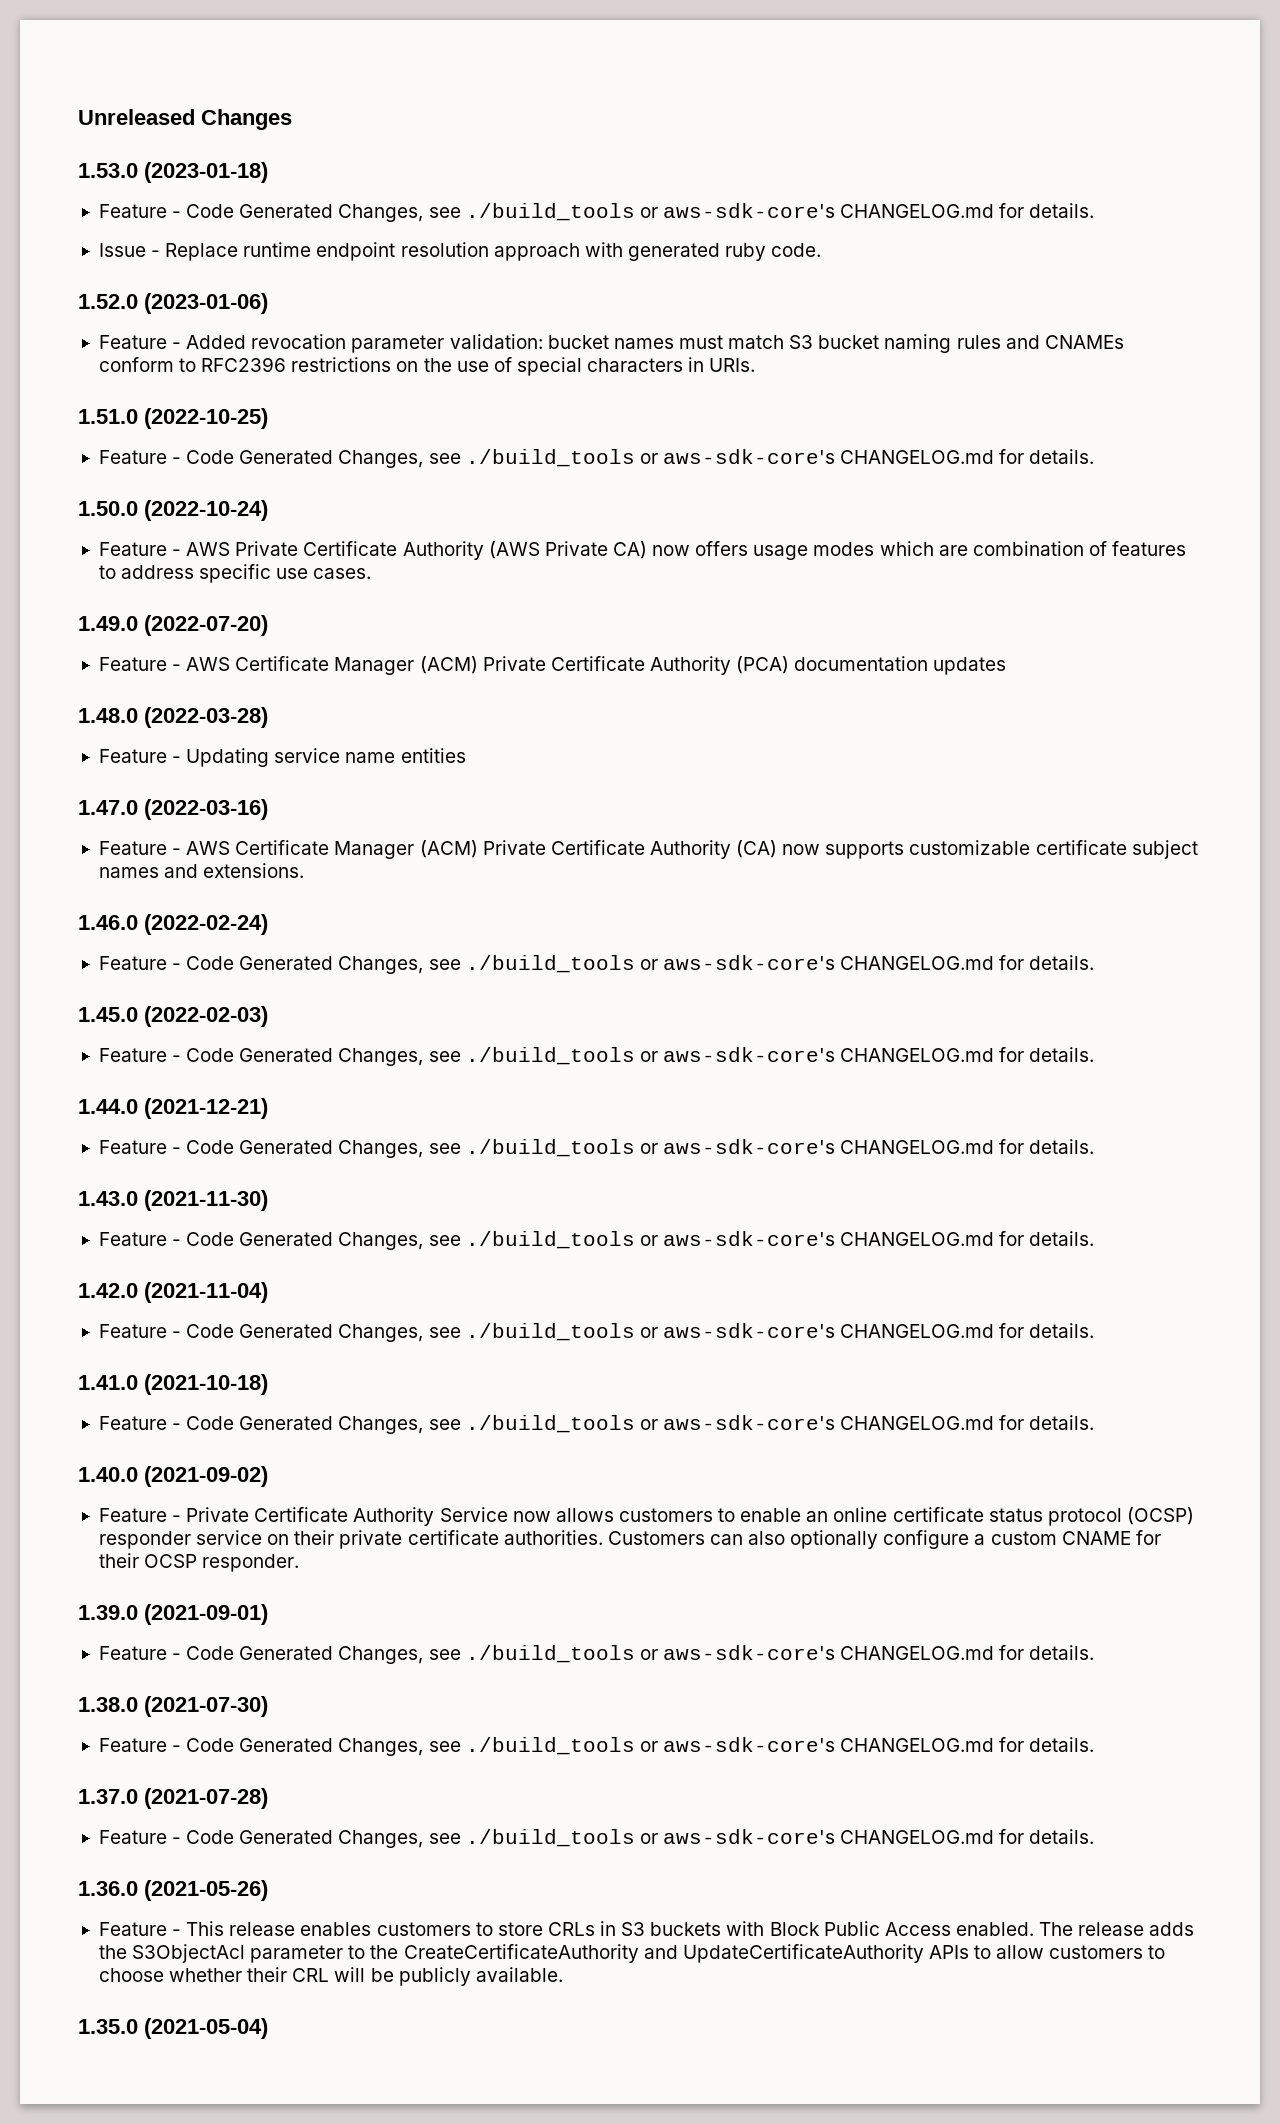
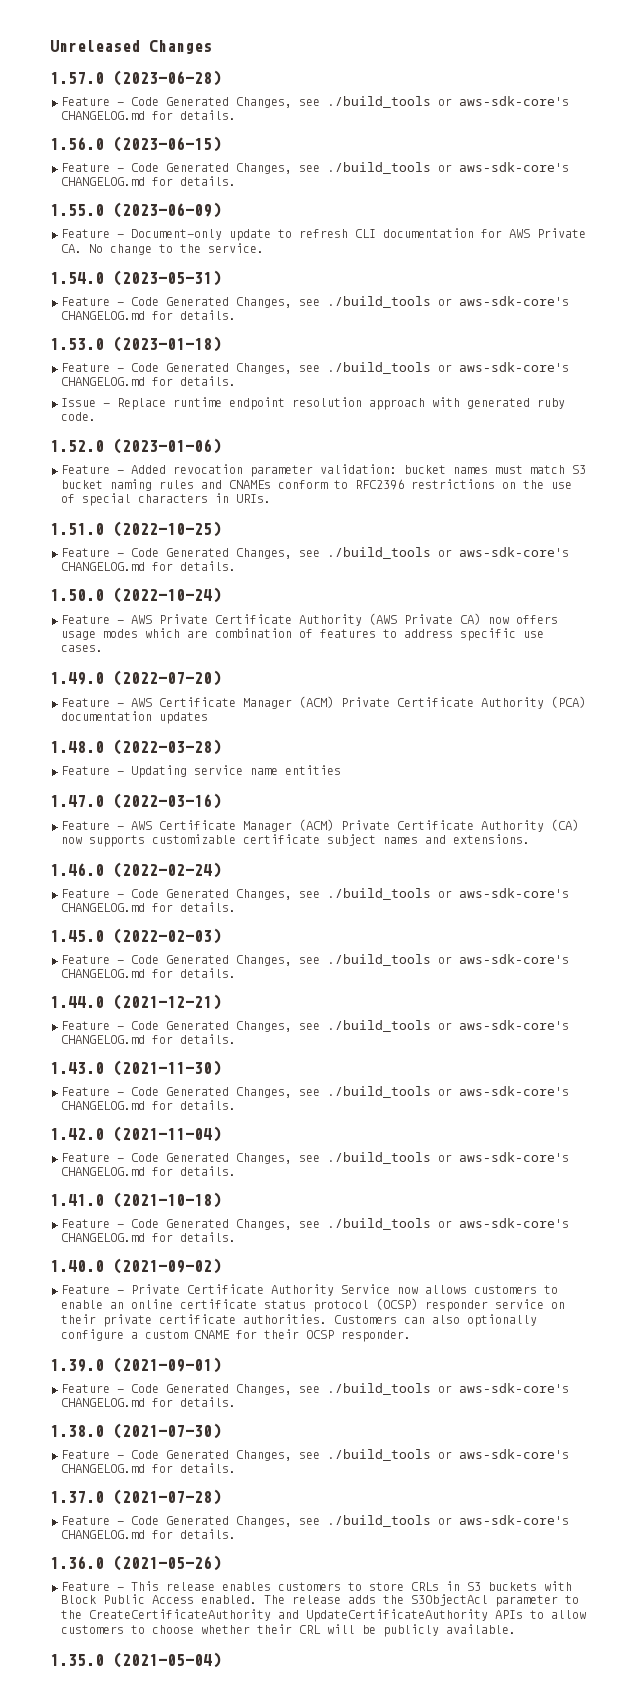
(292, 119) none -> [50,70,221,86] [61,96,569,108] [61,110,236,120] [50,136,221,152] [61,162,569,174] [61,176,236,186] [50,202,221,218] [61,228,586,241] [61,243,264,255] [50,270,221,286] [61,296,569,308] [61,310,236,320] // 1.57.0 (2023-06-28) // Feature - Code Generated Changes, see ./build_tools or aws-sdk-core's CHANGELOG.md for details. // 1.56.0 (2023-06-15) // Feature - Code Generated Changes, see ./build_tools or aws-sdk-core's CHANGELOG.md for details. // 1.55.0 (2023-06-09) // Feature - Document-only update to refresh CLI documentation for AWS Private CA. No change to the service. // 1.54.0 (2023-05-31) // Feature - Code Generated Changes, see ./build_tools or aws-sdk-core's CHANGELOG.md for details.

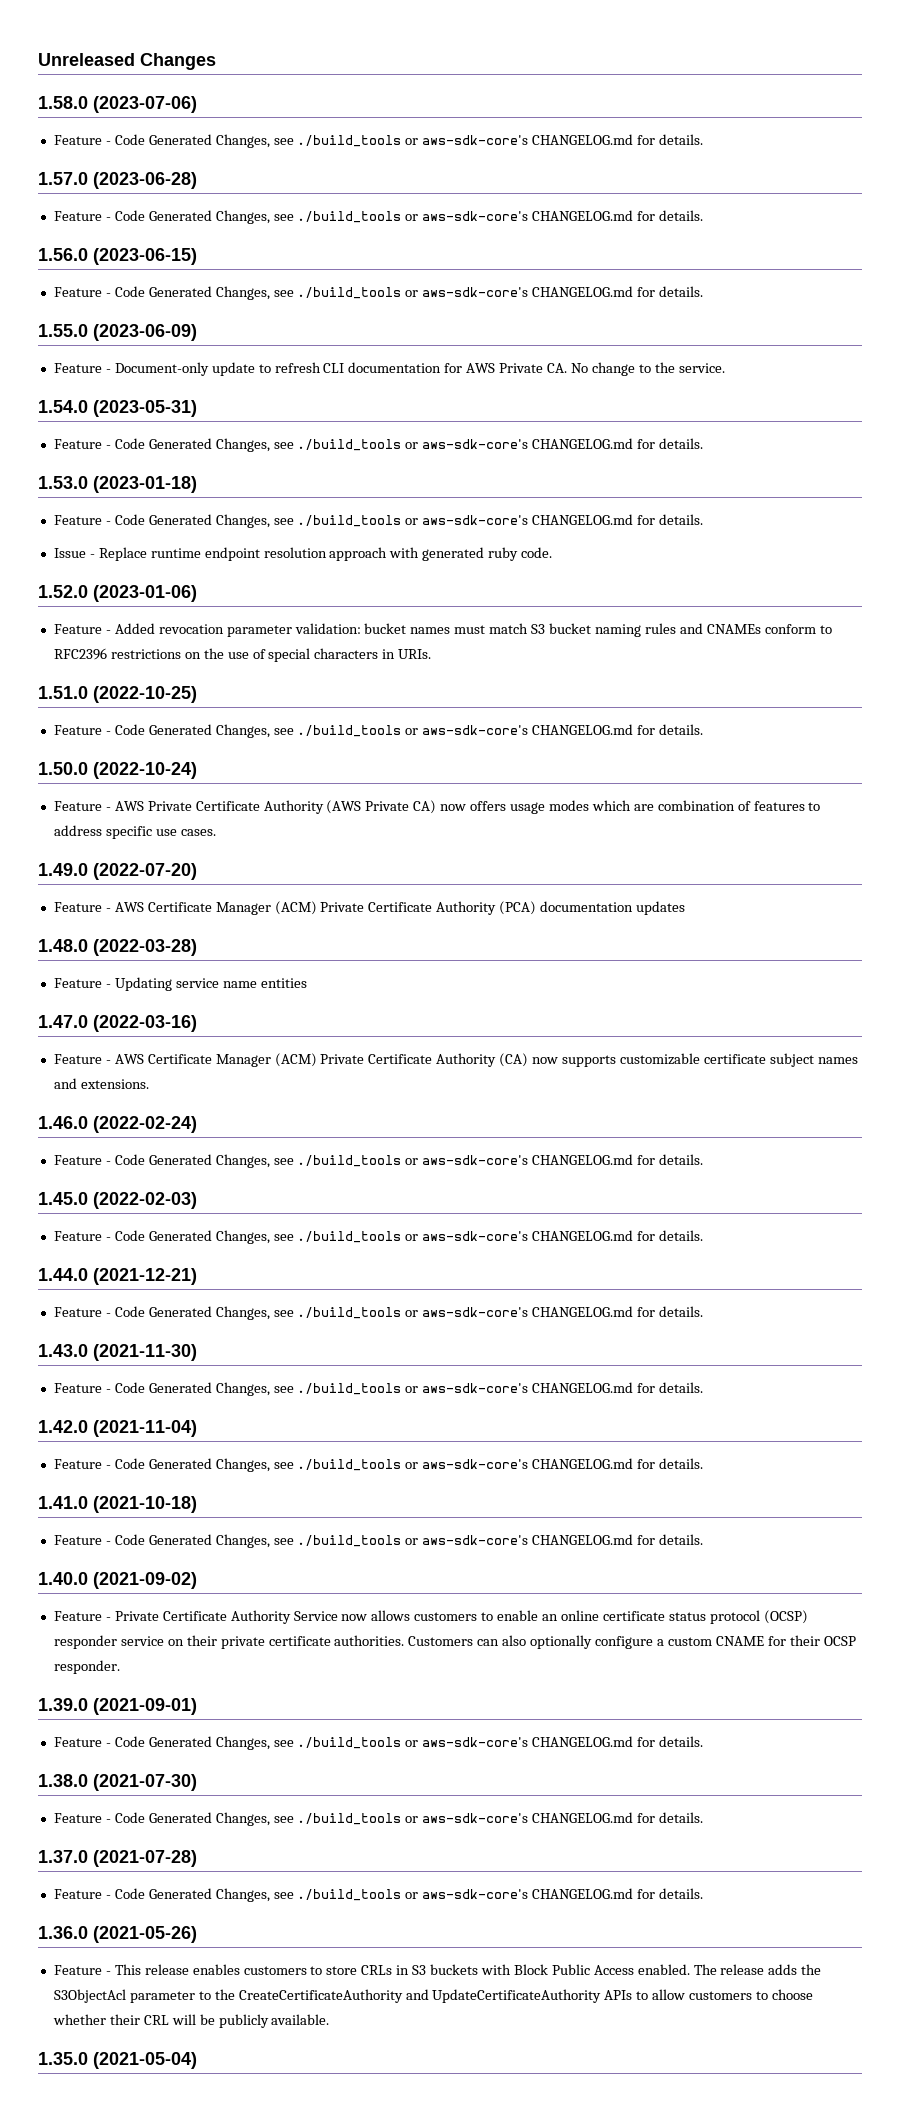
(212, 47) none -> [38,96,197,113] [53,134,704,148] // 1.58.0 (2023-07-06) // Feature - Code Generated Changes, see ./build_tools or aws-sdk-core's CHANGELOG.md for details.

